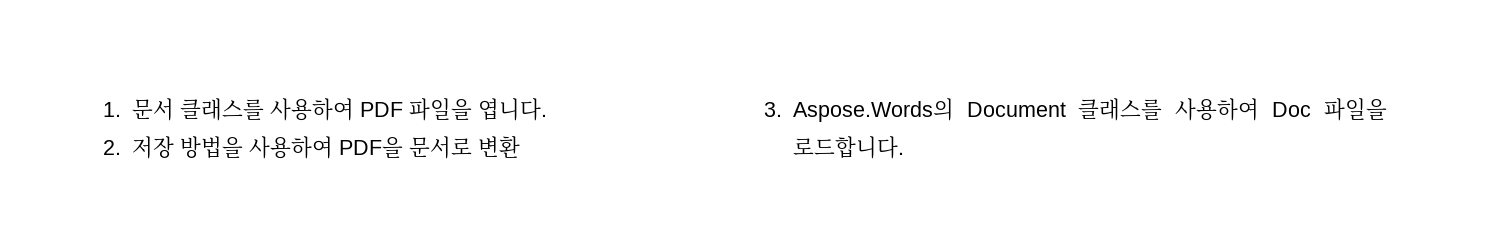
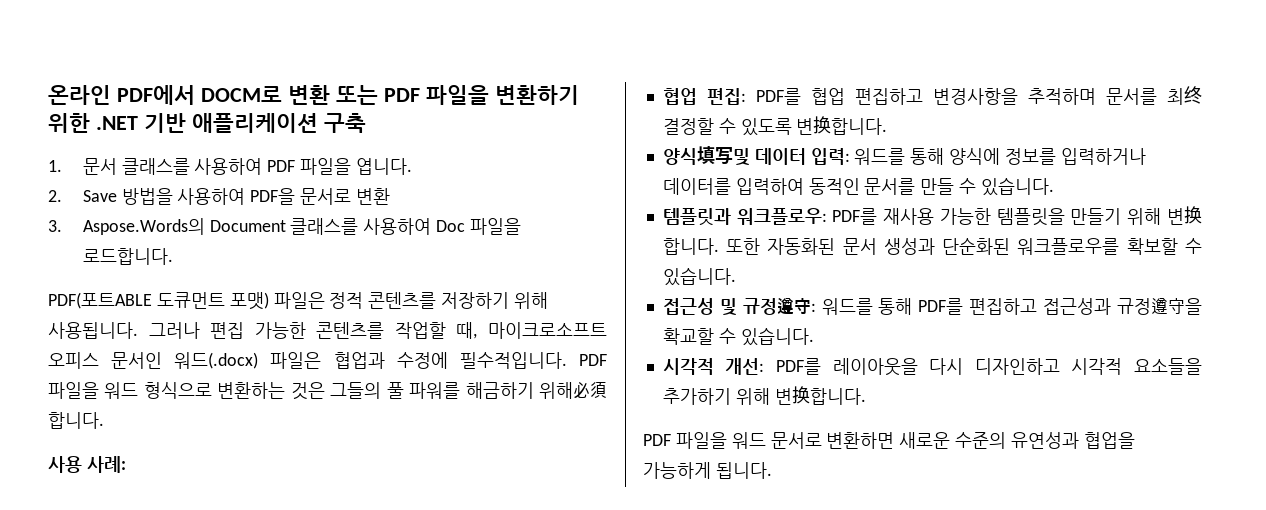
(103, 109) none -> [48,85,579,105] [48,113,366,133] 온라인 PDF에서 DOCM로 변환 또는 PDF 파일을 변환하기 위한 .NET 기반 애플리케이션 구축 //
[131,136,174,159] 저장 -> [82,190,117,202] Save
(904, 147) none -> [48,292,549,310] [48,322,607,339] [48,352,607,369] [48,382,608,400] [48,412,104,429] [48,456,126,473] [662,86,1202,105] [662,116,888,136] [662,146,1146,166] [662,177,1054,196] [662,206,1202,226] [662,237,1202,255] [662,267,736,286] [662,298,1203,316] [662,327,814,346] [662,358,1202,376] [662,386,866,405] [643,432,1135,449] [643,462,772,479] // PDF(포트ABLE 도큐먼트 포맷) 파일은 정적 콘텐츠를 저장하기 위해 사용됩니다. 그러나 편집 가능한 콘텐츠를 작업할 때, 마이크로소프트 오피스 문서인 워드(.docx) 파일은 협업과 수정에 필수적입니다. PDF 파일을 워드 형식으로 변환하는 것은 그들의 풀 파워를 해금하기 위해必須합니다. // 사용 사례: // 협업 편집: PDF를 협업 편집하고 변경사항을 추적하며 문서를 최终결정할 수 있도록 변换합니다. // 양식填写및 데이터 입력: 워드를 통해 양식에 정보를 입력하거나 데이터를 입력하여 동적인 문서를 만들 수 있습니다. // 템플릿과 워크플로우: PDF를 재사용 가능한 템플릿을 만들기 위해 변换합니다. 또한 자동화된 문서 생성과 단순화된 워크플로우를 확보할 수 있습니다. // 접근성 및 규정遵守: 워드를 통해 PDF를 편집하고 접근성과 규정遵守을 확교할 수 있습니다. // 시각적 개선: PDF를 레이아웃을 다시 디자인하고 시각적 요소들을 추가하기 위해 변换합니다. // PDF 파일을 워드 문서로 변환하면 새로운 수준의 유연성과 협업을 가능하게 됩니다.

